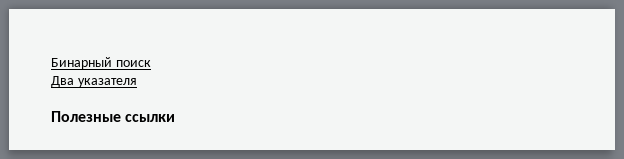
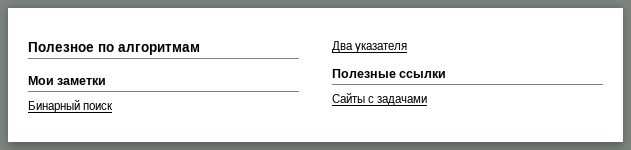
(51, 63) none -> [28,42,200,55] [28,76,107,85] Полезное по алгоритмам // Мои заметки //
(176, 118) none -> [332,92,428,106] // Сайты с задачами

